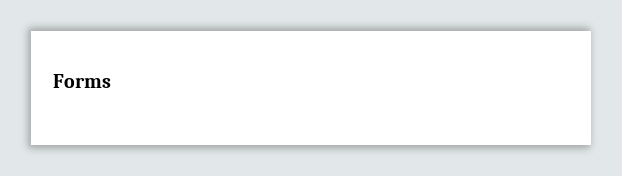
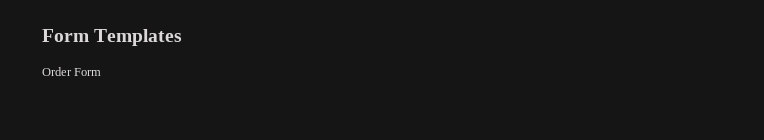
[53,74,111,88] Forms -> [42,29,183,46] [42,67,102,76] Form Templates // Order Form

